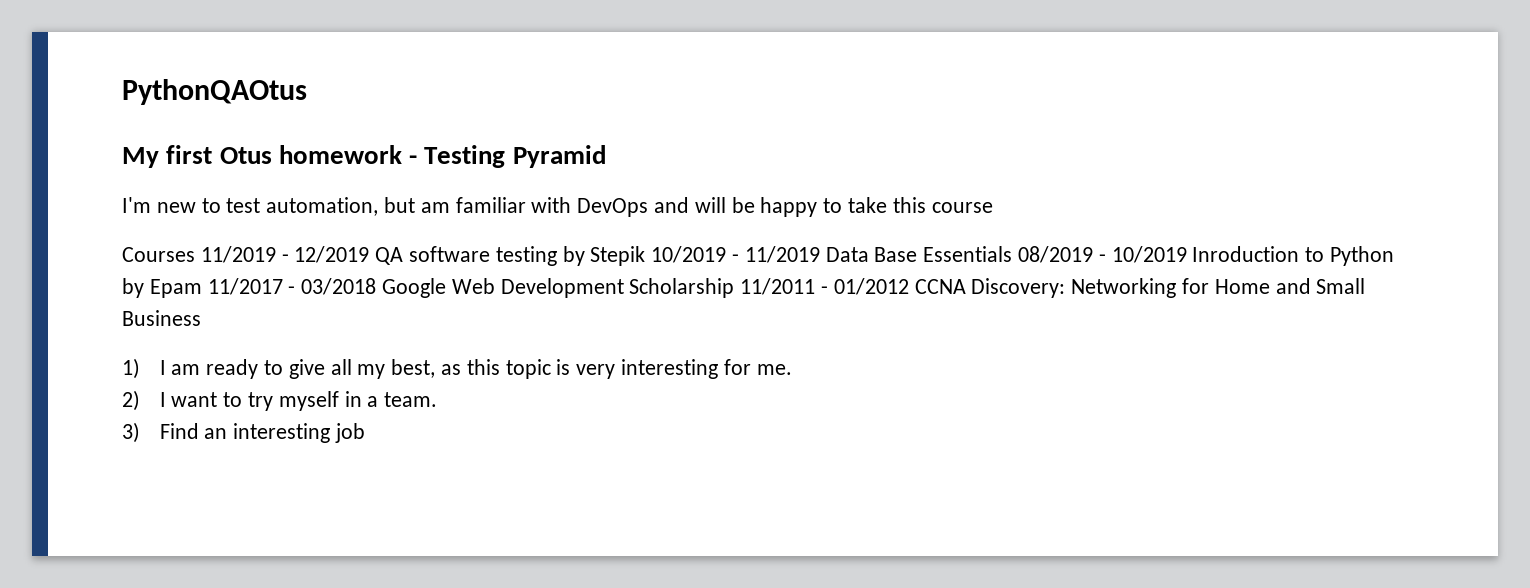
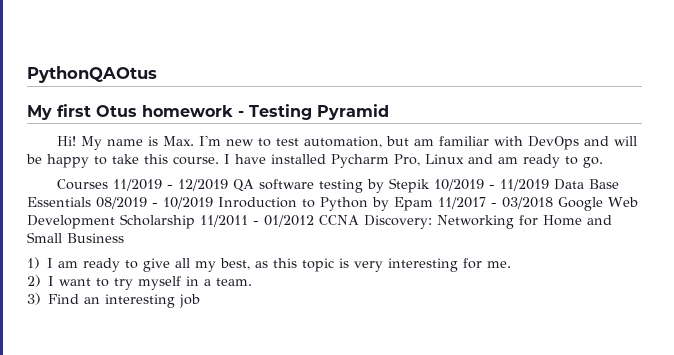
(606, 156) none -> [56,136,194,150] Hi! My name is Max.
[931,202,993,213] course -> [173,154,603,168] course. I have installed Pycharm Pro, Linux and am ready to go.

